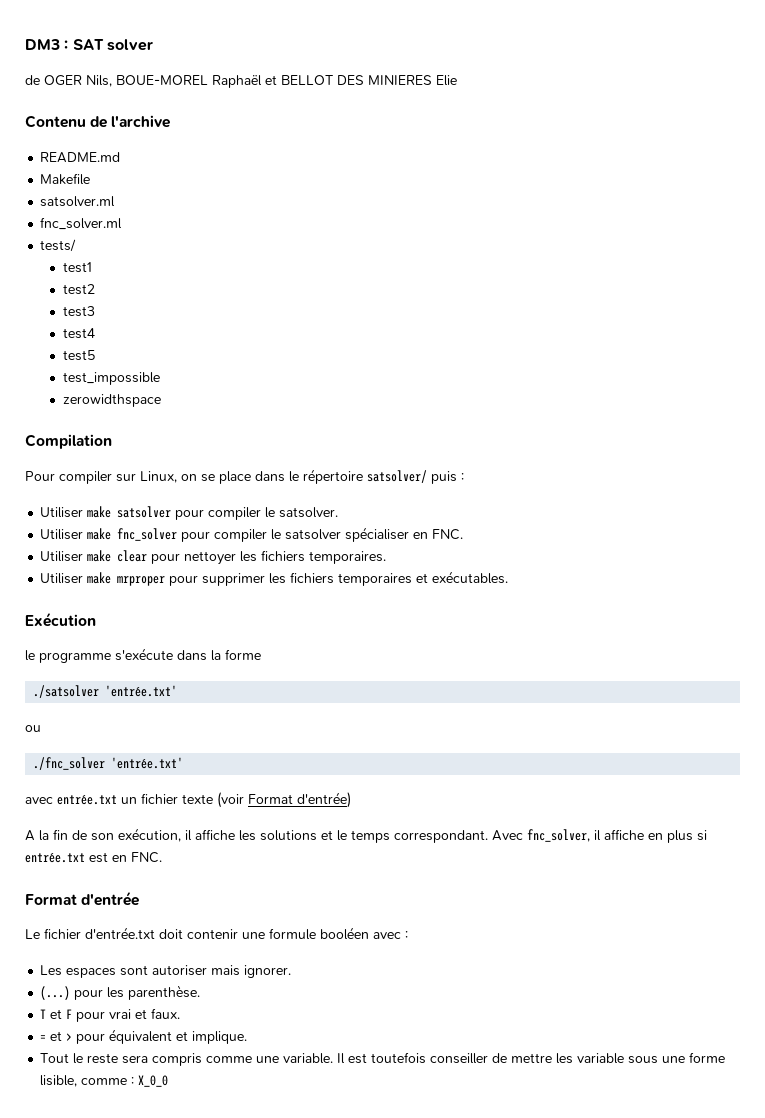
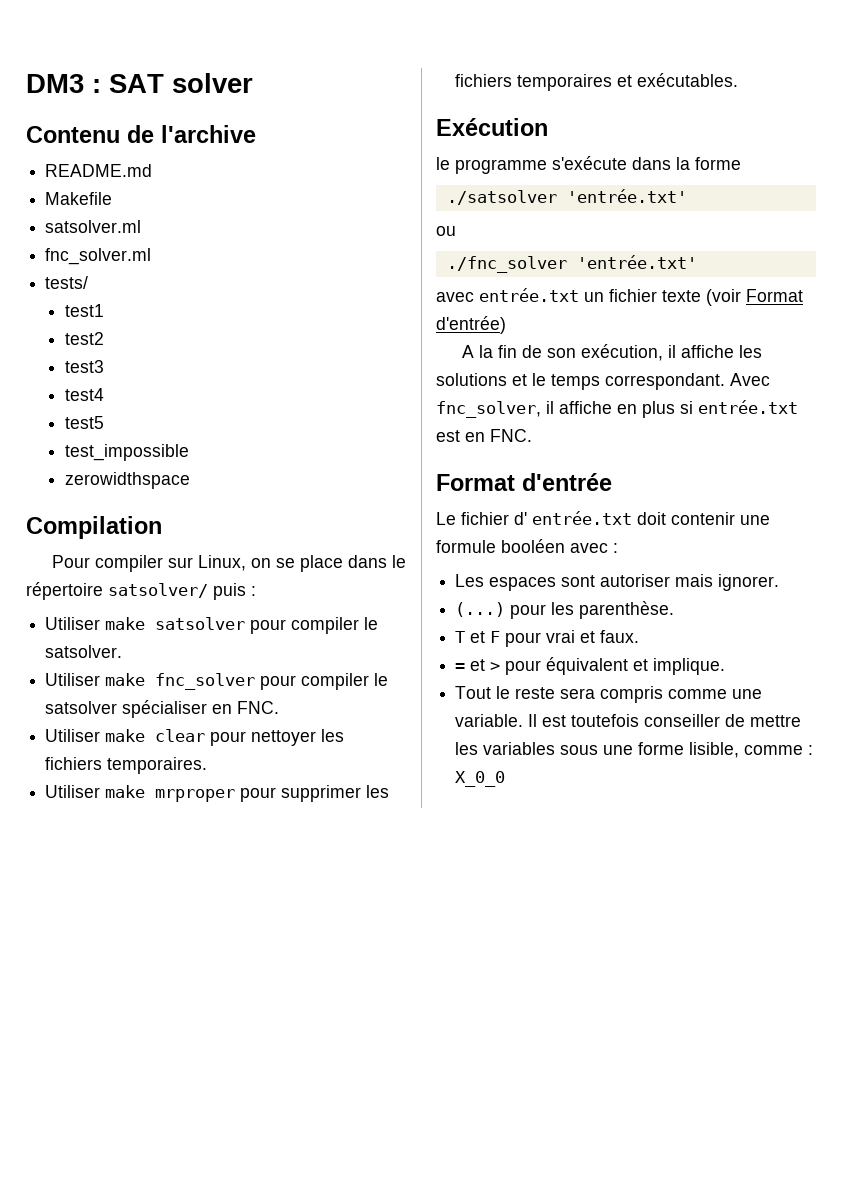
[25,75,457,88] // de OGER Nils, BOUE-MOREL Raphaël et BELLOT DES MINIERES Elie -> (253, 83) none
[85,927,155,939] d'entrée.txt -> [514,511,632,525] d' entrée.txt
[577,1053,625,1064] variable -> [483,742,556,755] variables

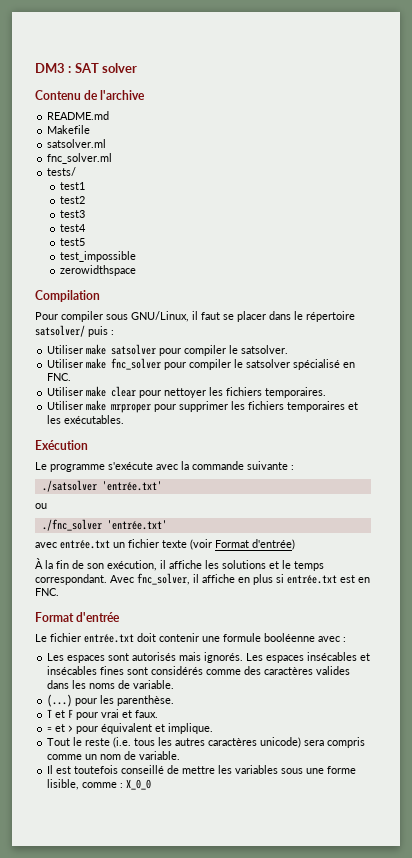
[167,555,343,572] sur Linux, on se place -> [106,311,266,322] sous GNU/Linux, il faut se placer
[122,700,208,718] spécialiser -> [293,359,341,370] spécialisé
(633, 81) none -> [47,415,62,424] les
[436,157,450,170] le -> [35,462,47,470] Le
[632,157,741,170] dans la forme -> [156,461,294,470] avec la commande suivante :
[461,345,474,358] A -> [35,558,43,569] À
[514,512,527,525] d' -> (81, 637) none
[501,539,565,553] booléen -> [264,633,315,642] booléenne
[600,574,780,591] autoriser mais ignorer. -> [132,652,371,663] [47,666,351,675] [47,680,175,689] autorisés mais ignorés. Les espaces insécables et insécables fines sont considérés comme des caractères valides dans les noms de variable.
[560,686,763,703] [455,714,524,727] sera compris comme une variable. -> [113,737,366,748] [47,751,181,760] (i.e. tous les autres caractères unicode) sera compris comme un nom de variable. //
[644,714,721,727] conseiller -> [121,765,165,774] conseillé

